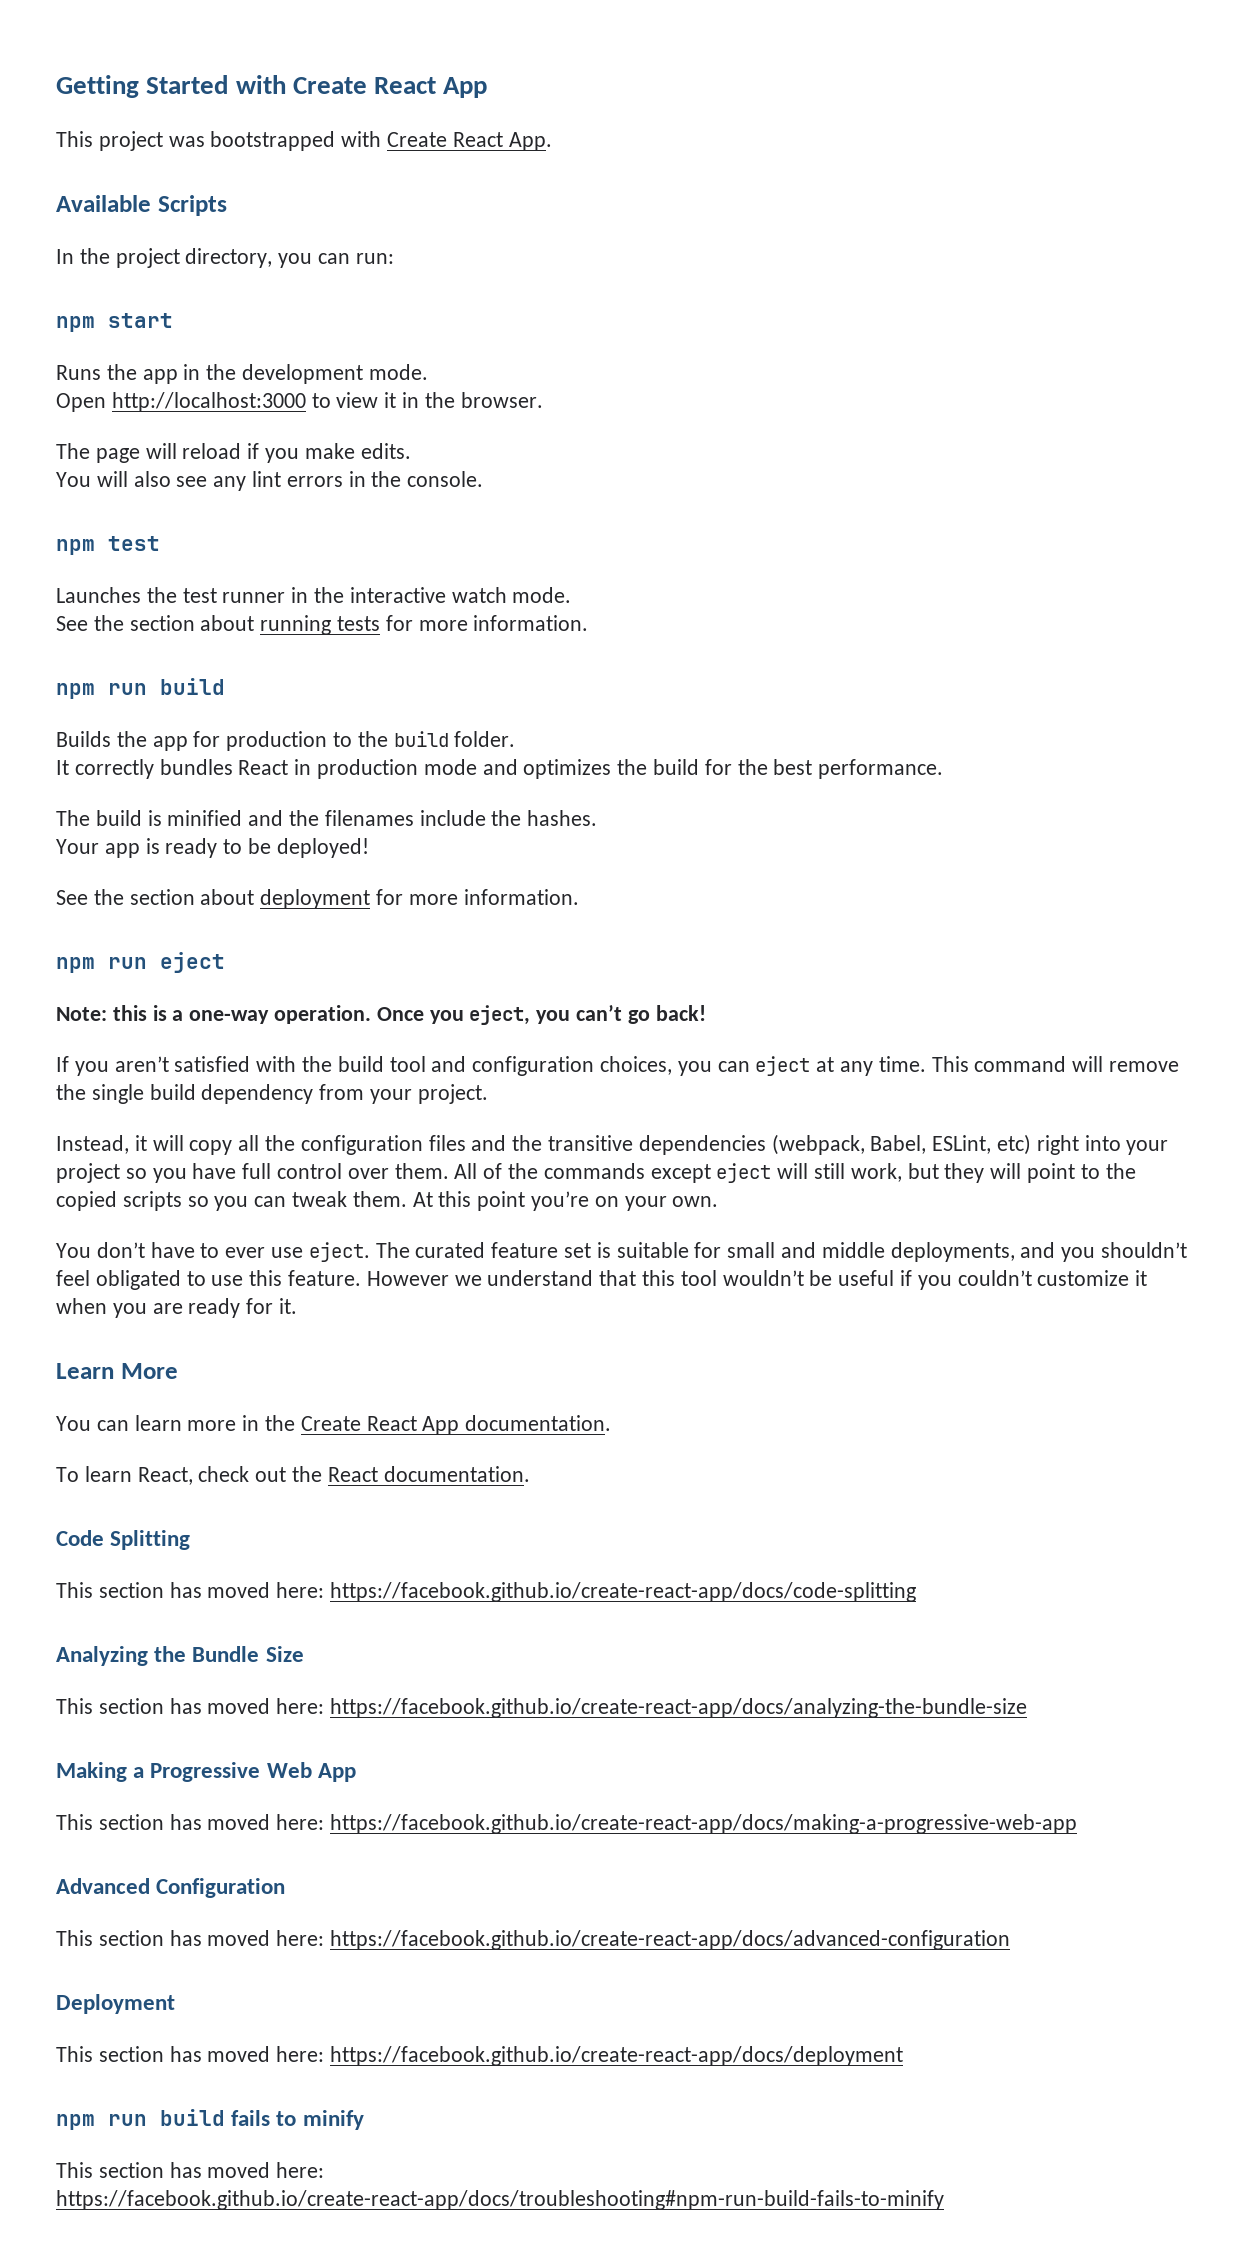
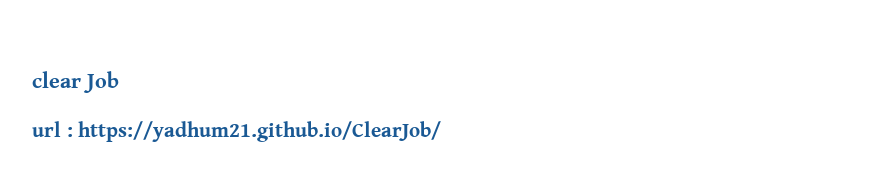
[56,75,488,98] [56,131,552,151] [56,195,227,216] [56,248,394,268] [56,313,173,332] [56,364,428,384] [56,392,543,412] [56,443,411,463] [56,471,484,491] [56,536,160,555] [56,587,572,603] [56,615,589,635] [56,678,225,699] [56,731,516,751] [56,759,944,779] [56,810,598,826] [56,838,369,858] [56,889,579,909] [56,952,225,973] [56,1005,706,1025] [56,1056,1180,1076] [56,1084,488,1104] [56,1134,1169,1155] [56,1163,1136,1183] [56,1191,719,1211] [56,1242,1188,1262] [56,1270,1148,1290] [56,1298,298,1318] [56,1363,178,1379] [56,1415,612,1435] [56,1466,530,1485] [56,1530,191,1550] [56,1582,917,1602] [56,1646,304,1666] [56,1698,1028,1718] [56,1762,356,1782] [56,1814,1078,1834] [56,1878,286,1898] [56,1930,1011,1950] [56,1994,175,2014] [56,2046,904,2066] [56,2109,364,2130] [56,2162,325,2178] [56,2190,944,2210] Getting Started with Create React App // This project was bootstrapped with Create React App. // Available Scripts // In the project directory, you can run: // npm start // Runs the app in the development mode. // Open http://localhost:3000 to view it in the browser. // The page will reload if you make edits. // You will also see any lint errors in the console. // npm test // Launches the test runner in the interactive watch mode. // See the section about running tests for more information. // npm run build // Builds the app for production to the build folder. // It correctly bundles React in production mode and optimizes the build for the best performance. // The build is minified and the filenames include the hashes. // Your app is ready to be deployed! // See the section about deployment for more information. // npm run eject // Note: this is a one-way operation. Once you eject, you can’t go back! // If you aren’t satisfied with the build tool and configuration choices, you can eject at any time. This command will remove the single build dependency from your project. // Instead, it will copy all the configuration files and the transitive dependencies (webpack, Babel, ESLint, etc) right into your project so you have full control over them. All of the commands except eject will still work, but they will point to the copied scripts so you can tweak them. At this point you’re on your own. // You don’t have to ever use eject. The curated feature set is suitable for small and middle deployments, and you shouldn’t feel obligated to use this feature. However we understand that this tool wouldn’t be useful if you couldn’t customize it when you are ready for it. // Learn More // You can learn more in the Create React App documentation. // To learn React, check out the React documentation. // Code Splitting // This section has moved here: https://facebook.github.io/create-react-app/docs/code-splitting // Analyzing the Bundle Size // This section has moved here: https://facebook.github.io/create-react-app/docs/analyzing-the-bundle-size // Making a Progressive Web App // This section has moved here: https://facebook.github.io/create-react-app/docs/making-a-progressive-web-app // Advanced Configuration // This section has moved here: https://facebook.github.io/create-react-app/docs/advanced-configuration // Deployment // This section has moved here: https://facebook.github.io/create-react-app/docs/deployment // npm run build fails to minify // This section has moved here: https://facebook.github.io/create-react-app/docs/troubleshooting#npm-run-build-fails-to-minify -> [32,71,119,93] [32,121,442,142] clear Job // url : https://yadhum21.github.io/ClearJob/

